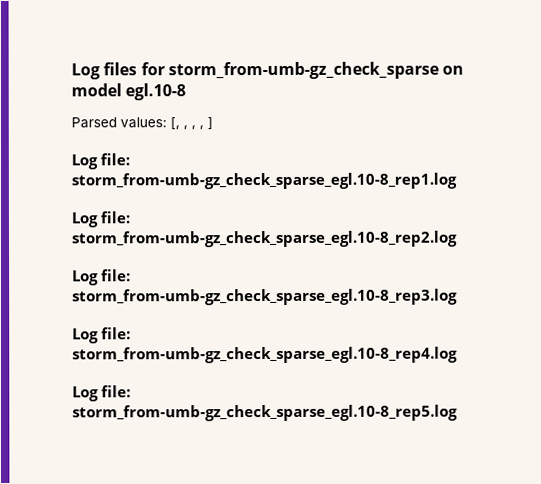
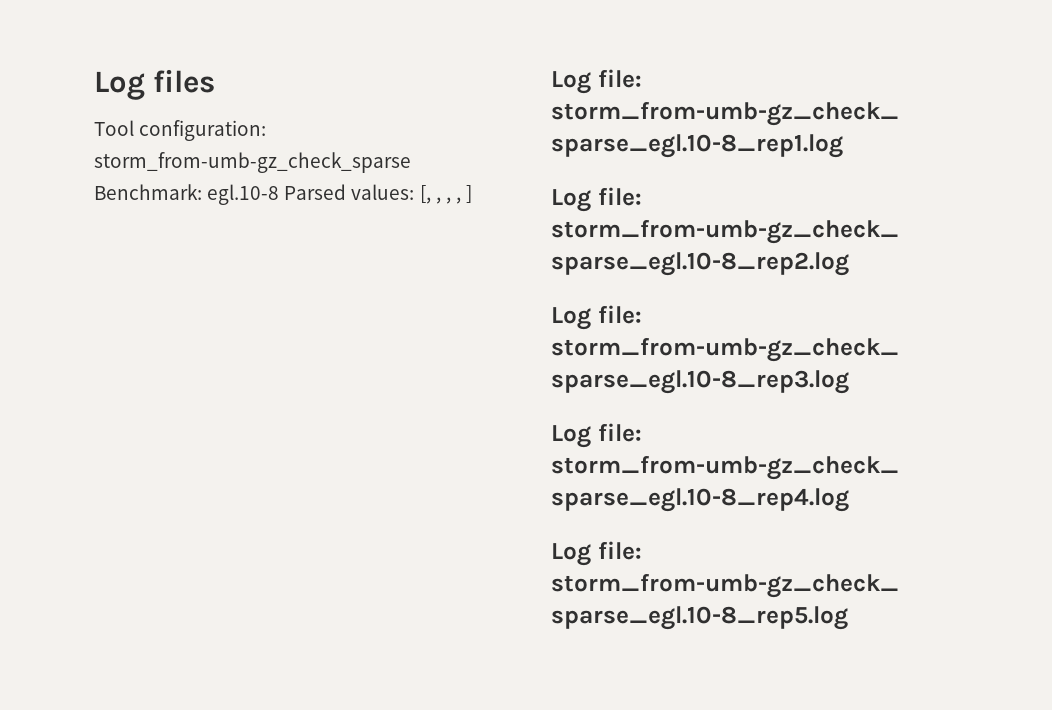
[140,61,465,80] [71,83,122,97] for storm_from-umb-gz_check_sparse on model -> [94,120,267,141] [94,152,411,173] [94,184,202,200] // Tool configuration: storm_from-umb-gz_check_sparse Benchmark:
(187, 92) // -> (280, 194) none

